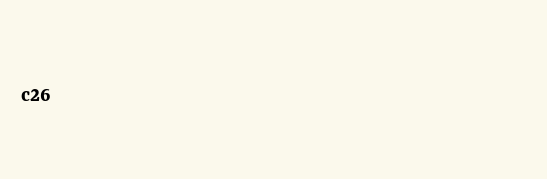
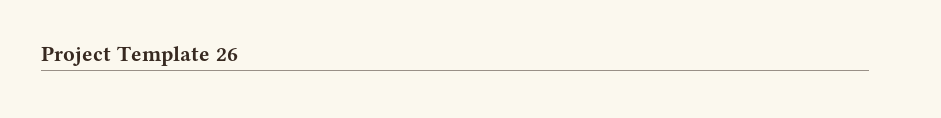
[21,88,50,101] c26 -> [41,46,238,66] Project Template 26

